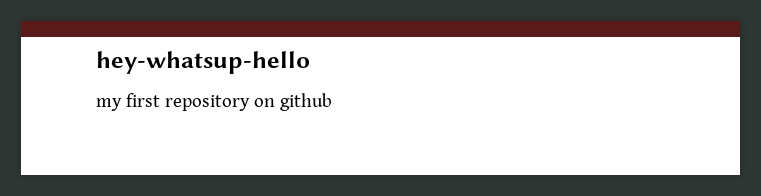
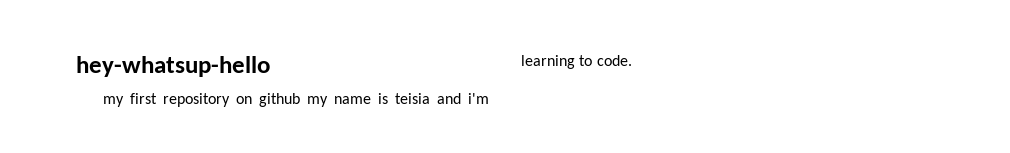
(332, 102) none -> [307,93,489,107] [521,55,632,69] my name is teisia and i'm learning to code.

